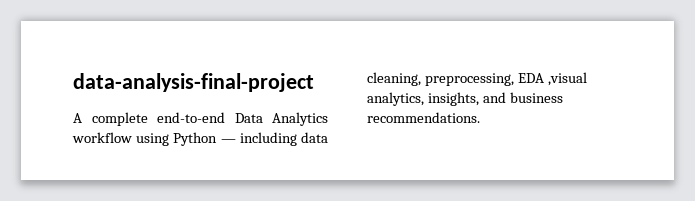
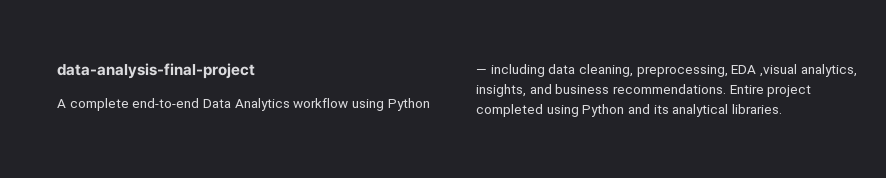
(480, 117) none -> [729,85,812,97] [476,104,782,117] Entire project completed using Python and its analytical libraries.

